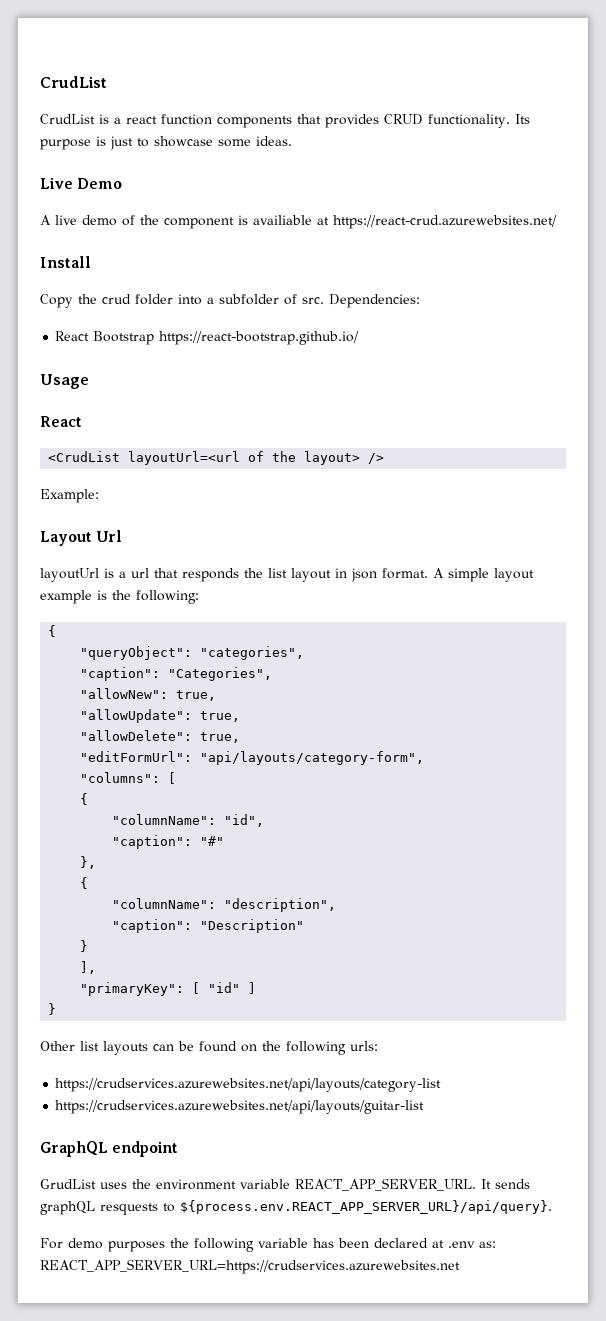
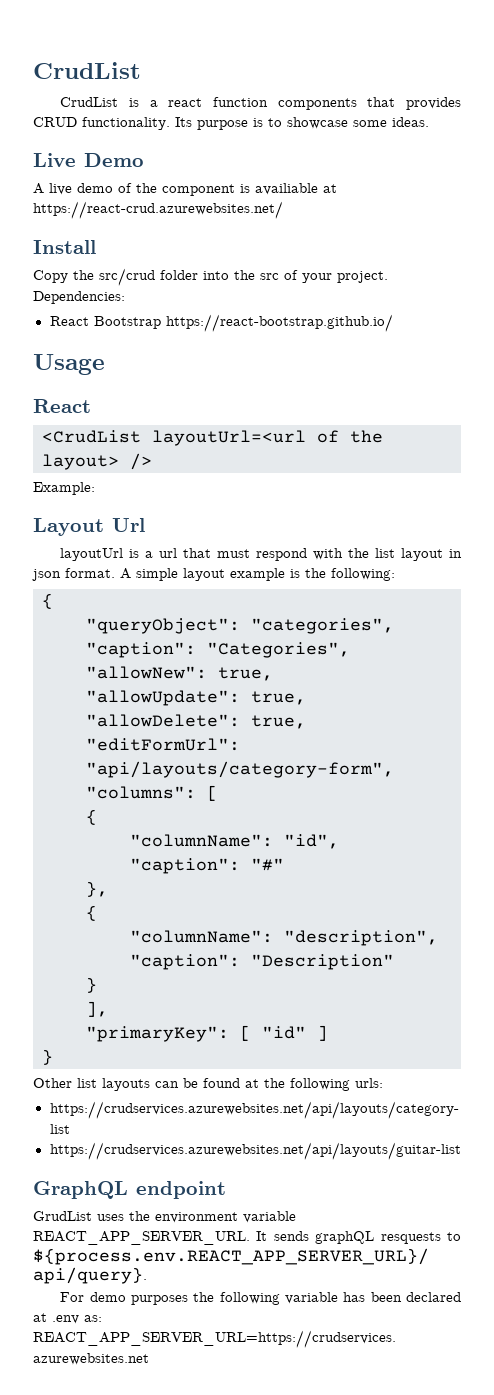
[110,136,133,150] just -> (263, 122) none
[102,294,131,304] crud -> [99,268,155,286] src/crud
[207,294,324,305] a subfolder of src. -> [234,270,388,283] the src of your project.
[182,568,239,582] responds -> [217,548,344,561] must respond with
[241,1044,257,1052] on -> [245,1079,259,1088] at

